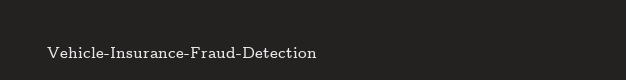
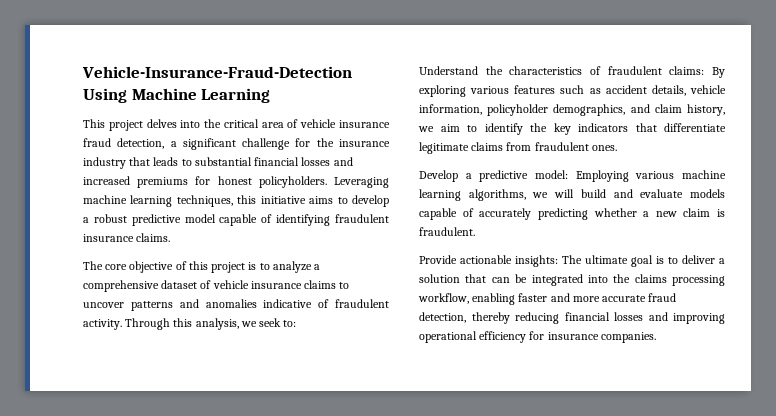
(317, 52) none -> [83,88,271,103] [83,119,390,131] [83,138,390,150] [83,157,353,169] [83,176,389,188] [83,195,389,207] [83,214,389,226] [83,233,171,242] [83,261,321,273] [83,280,350,292] [83,299,389,311] [83,318,297,330] [419,66,725,78] [419,85,726,97] [419,104,725,116] [418,123,726,135] [419,142,617,154] [419,170,726,182] [419,189,725,201] [419,208,725,220] [419,227,475,236] [419,255,725,267] [419,274,725,286] [418,293,677,305] [419,312,725,324] [419,331,656,343] Using Machine Learning // This project delves into the critical area of vehicle insurance fraud detection, a significant challenge for the insurance industry that leads to substantial financial losses and increased premiums for honest policyholders. Leveraging machine learning techniques, this initiative aims to develop a robust predictive model capable of identifying fraudulent insurance claims. // The core objective of this project is to analyze a comprehensive dataset of vehicle insurance claims to uncover patterns and anomalies indicative of fraudulent activity. Through this analysis, we seek to: // Understand the characteristics of fraudulent claims: By exploring various features such as accident details, vehicle information, policyholder demographics, and claim history, we aim to identify the key indicators that differentiate legitimate claims from fraudulent ones. // Develop a predictive model: Employing various machine learning algorithms, we will build and evaluate models capable of accurately predicting whether a new claim is fraudulent. // Provide actionable insights: The ultimate goal is to deliver a solution that can be integrated into the claims processing workflow, enabling faster and more accurate fraud detection, thereby reducing financial losses and improving operational efficiency for insurance companies.

